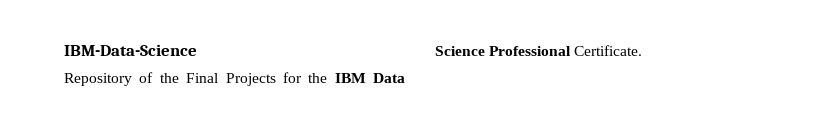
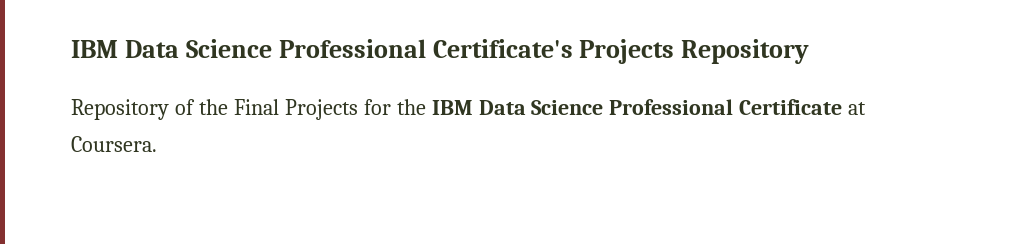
[64,44,197,56] IBM-Data-Science -> [71,39,810,64] IBM Data Science Professional Certificate's Projects Repository
[574,45,643,56] Certificate. -> [739,99,867,115] [71,136,157,152] Certificate at Coursera.

